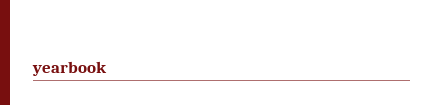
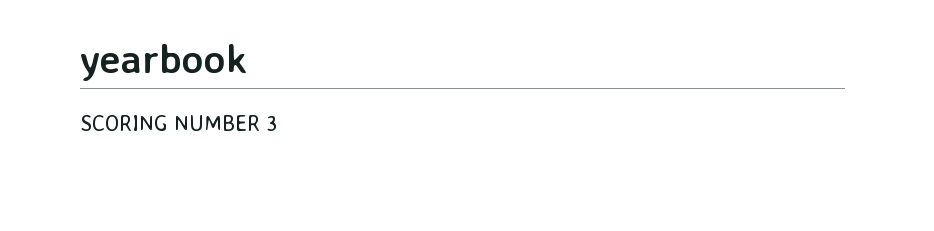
(107, 68) none -> [80,115,277,131] // SCORING NUMBER 3

